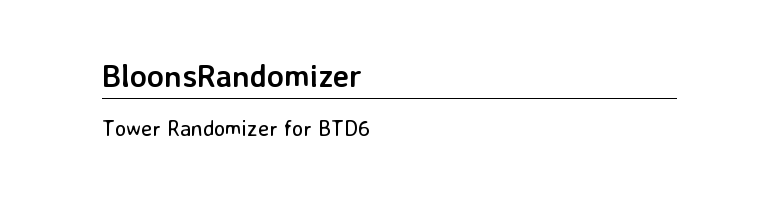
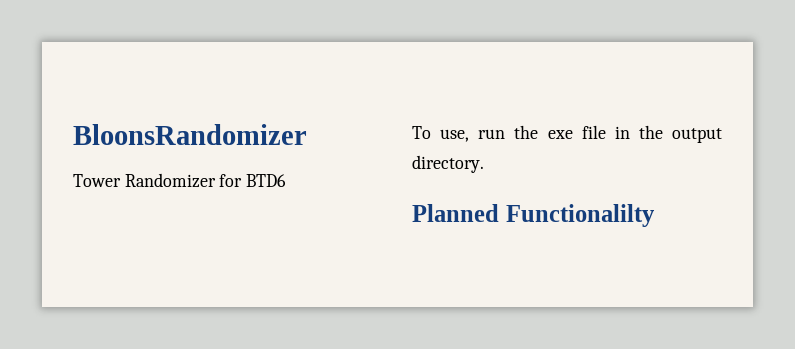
(370, 128) none -> [412,125,722,143] [412,155,484,173] [412,204,655,227] // To use, run the exe file in the output directory. // Planned Functionalilty

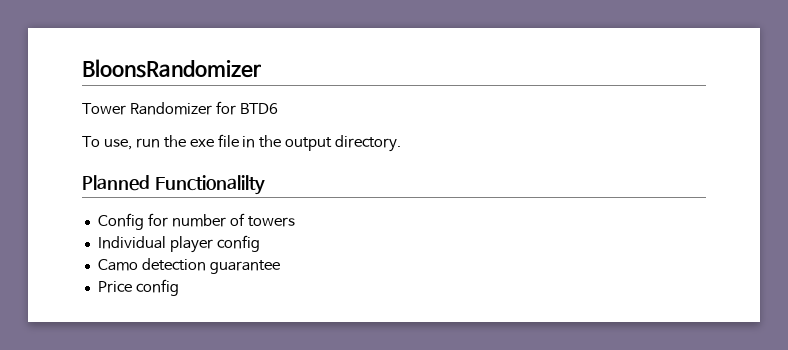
(655, 215) none -> [97,213,295,230] [97,235,260,253] [97,258,280,274] [97,279,179,296] // Config for number of towers // Individual player config // Camo detection guarantee // Price config

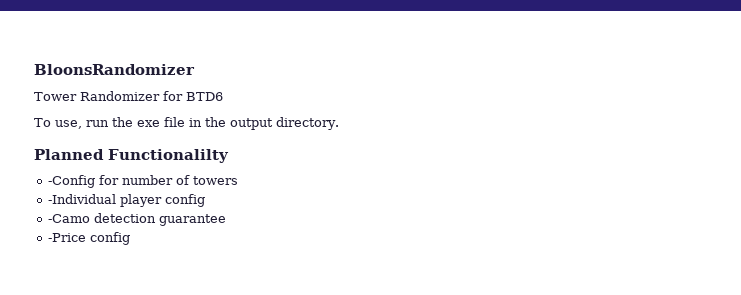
[97,213,144,230] Config -> [48,175,96,188] -Config
[97,236,166,249] Individual -> [48,194,117,204] -Individual
[97,259,138,271] Camo -> [48,214,91,223] -Camo
[97,281,132,293] Price -> [48,233,87,242] -Price

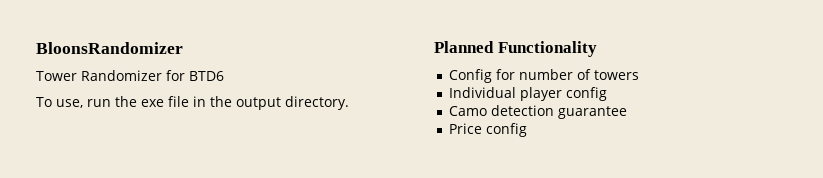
[108,149,229,163] [48,175,96,188] Functionalilty // -Config -> [497,41,597,57] [449,69,493,83] Functionality // Config
[48,194,117,204] -Individual -> [449,87,517,98] Individual
[48,214,91,223] -Camo -> [449,106,488,116] Camo
[48,233,87,242] -Price -> [449,123,483,134] Price

